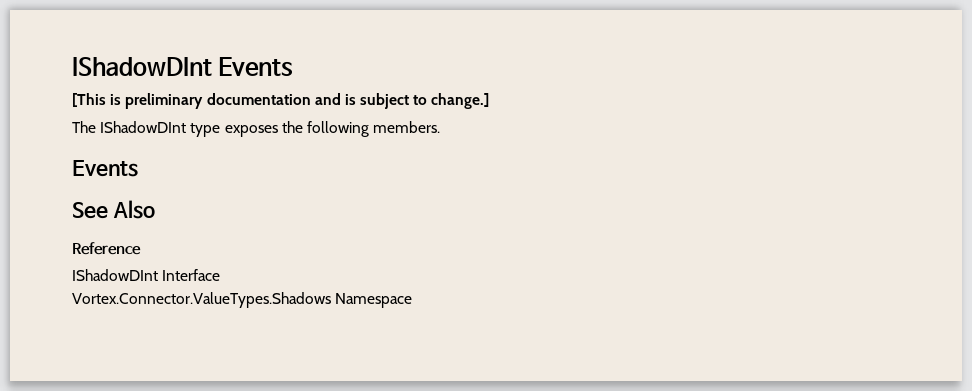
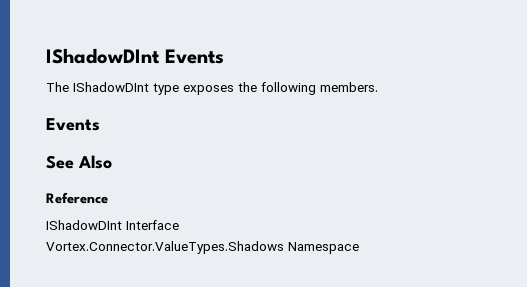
[72,93,490,109] // [This is preliminary documentation and is subject to change.] -> (224, 56) none

